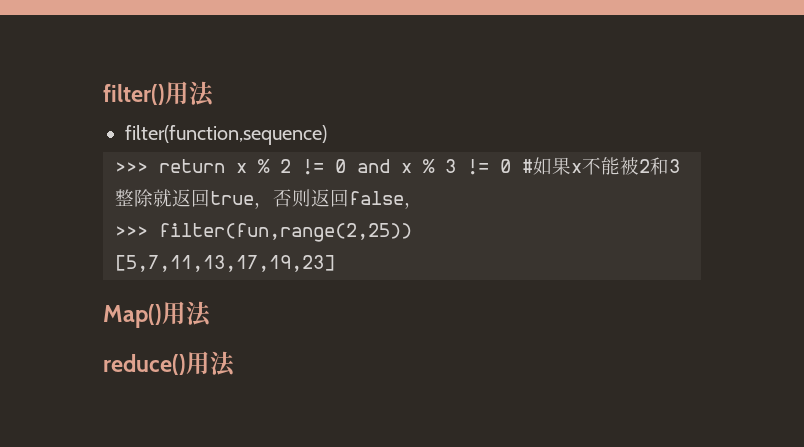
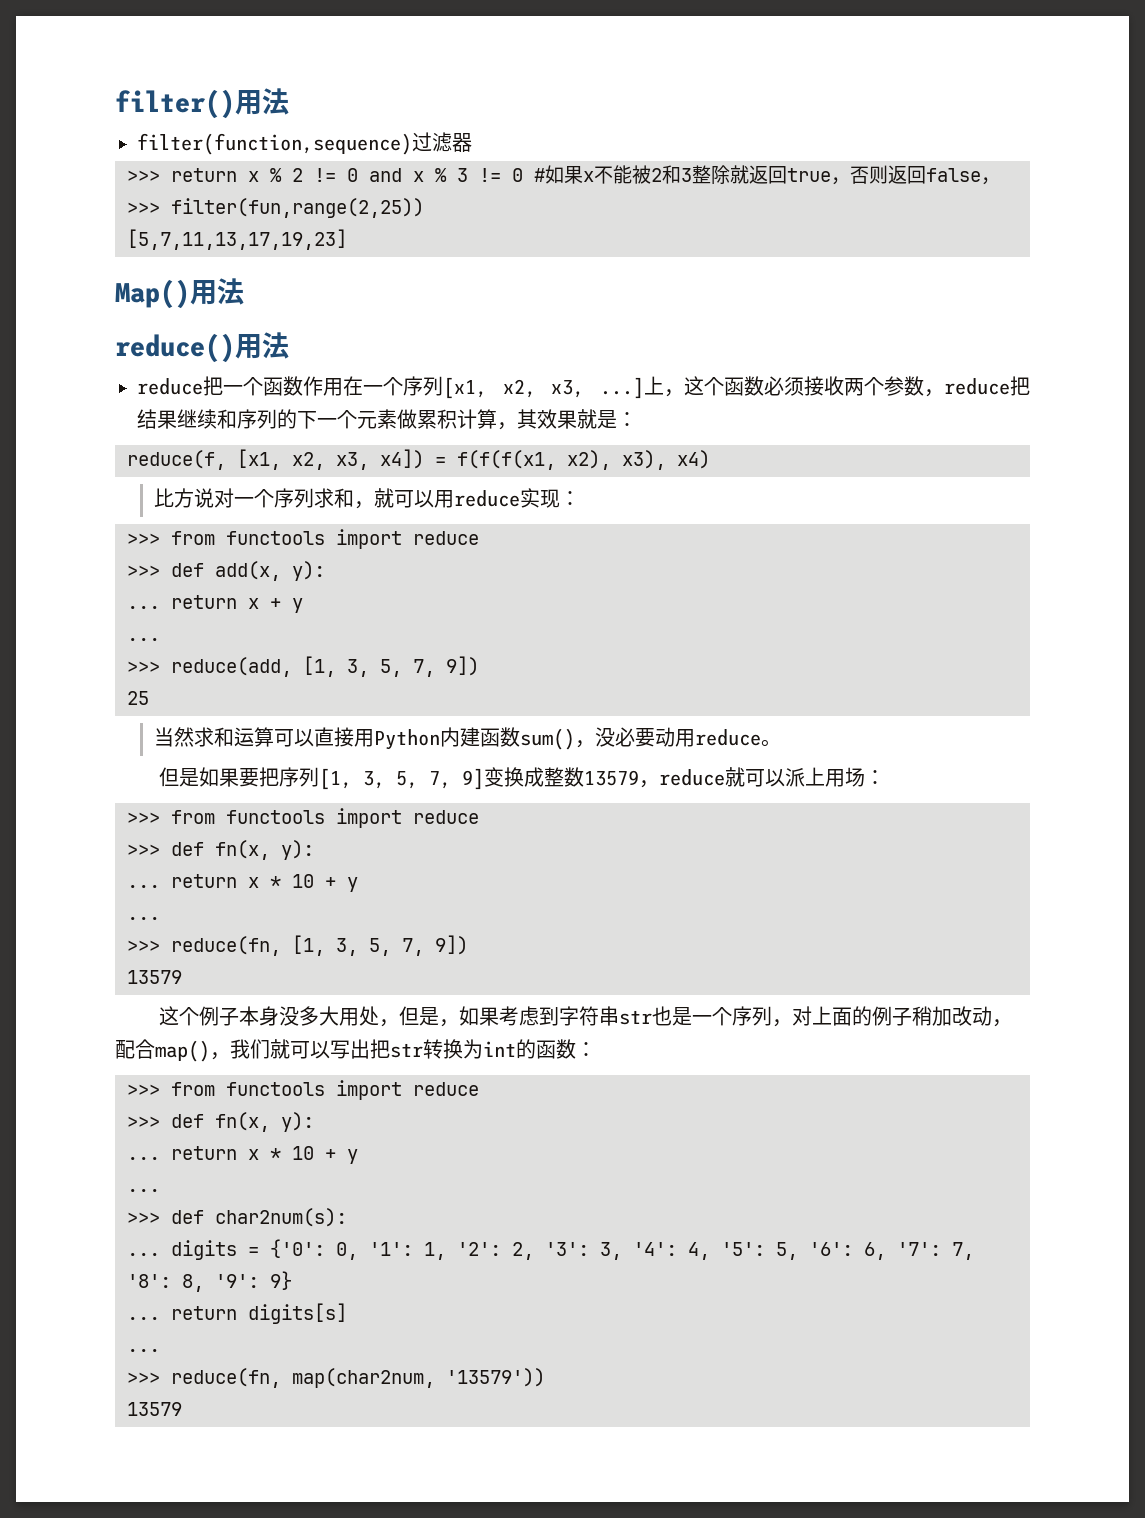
(327, 135) none -> [412,132,472,152] 过滤器
(236, 364) none -> [137,376,1030,399] [137,409,637,430] [127,449,710,470] [153,488,580,509] [127,529,479,549] [127,561,325,581] [127,595,303,613] [127,638,160,641] [127,656,479,677] [127,691,149,705] [153,727,781,750] [159,767,886,790] [127,808,479,828] [127,840,314,860] [127,874,358,892] [127,917,160,920] [127,935,468,956] [127,970,182,984] [159,1006,1013,1027] [115,1039,596,1062] [127,1080,479,1100] [127,1112,314,1132] [127,1146,358,1164] [127,1189,160,1192] [127,1208,347,1227] [127,1239,974,1260] [127,1271,292,1292] [127,1303,347,1324] [127,1349,160,1352] [127,1368,545,1388] [127,1402,182,1416] // reduce把一个函数作用在一个序列[x1, x2, x3, ...]上，这个函数必须接收两个参数，reduce把结果继续和序列的下一个元素做累积计算，其效果就是： // reduce(f, [x1, x2, x3, x4]) = f(f(f(x1, x2), x3), x4) // 比方说对一个序列求和，就可以用reduce实现： // >>> from functools import reduce // >>> def add(x, y): // ... return x + y // ... // >>> reduce(add, [1, 3, 5, 7, 9]) // 25 // 当然求和运算可以直接用Python内建函数sum()，没必要动用reduce。 // 但是如果要把序列[1, 3, 5, 7, 9]变换成整数13579，reduce就可以派上用场： // >>> from functools import reduce // >>> def fn(x, y): // ... return x * 10 + y // ... // >>> reduce(fn, [1, 3, 5, 7, 9]) // 13579 // 这个例子本身没多大用处，但是，如果考虑到字符串str也是一个序列，对上面的例子稍加改动，配合map()，我们就可以写出把str转换为int的函数： // >>> from functools import reduce // >>> def fn(x, y): // ... return x * 10 + y // ... // >>> def char2num(s): // ... digits = {'0': 0, '1': 1, '2': 2, '3': 3, '4': 4, '5': 5, '6': 6, '7': 7, '8': 8, '9': 9} // ... return digits[s] // ... // >>> reduce(fn, map(char2num, '13579')) // 13579

